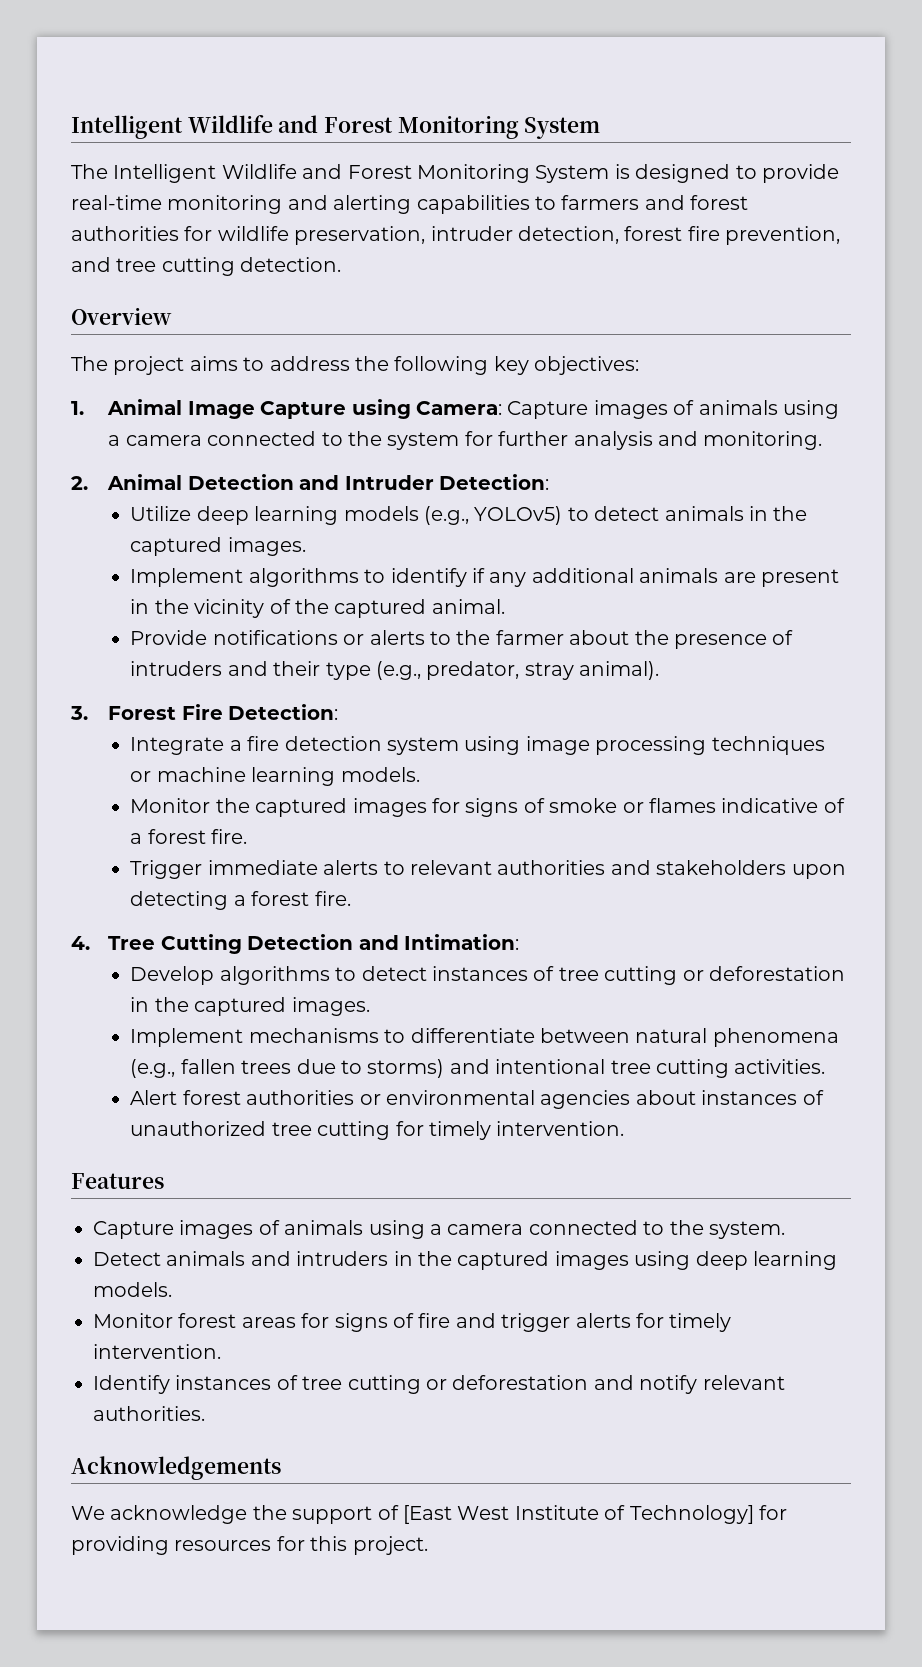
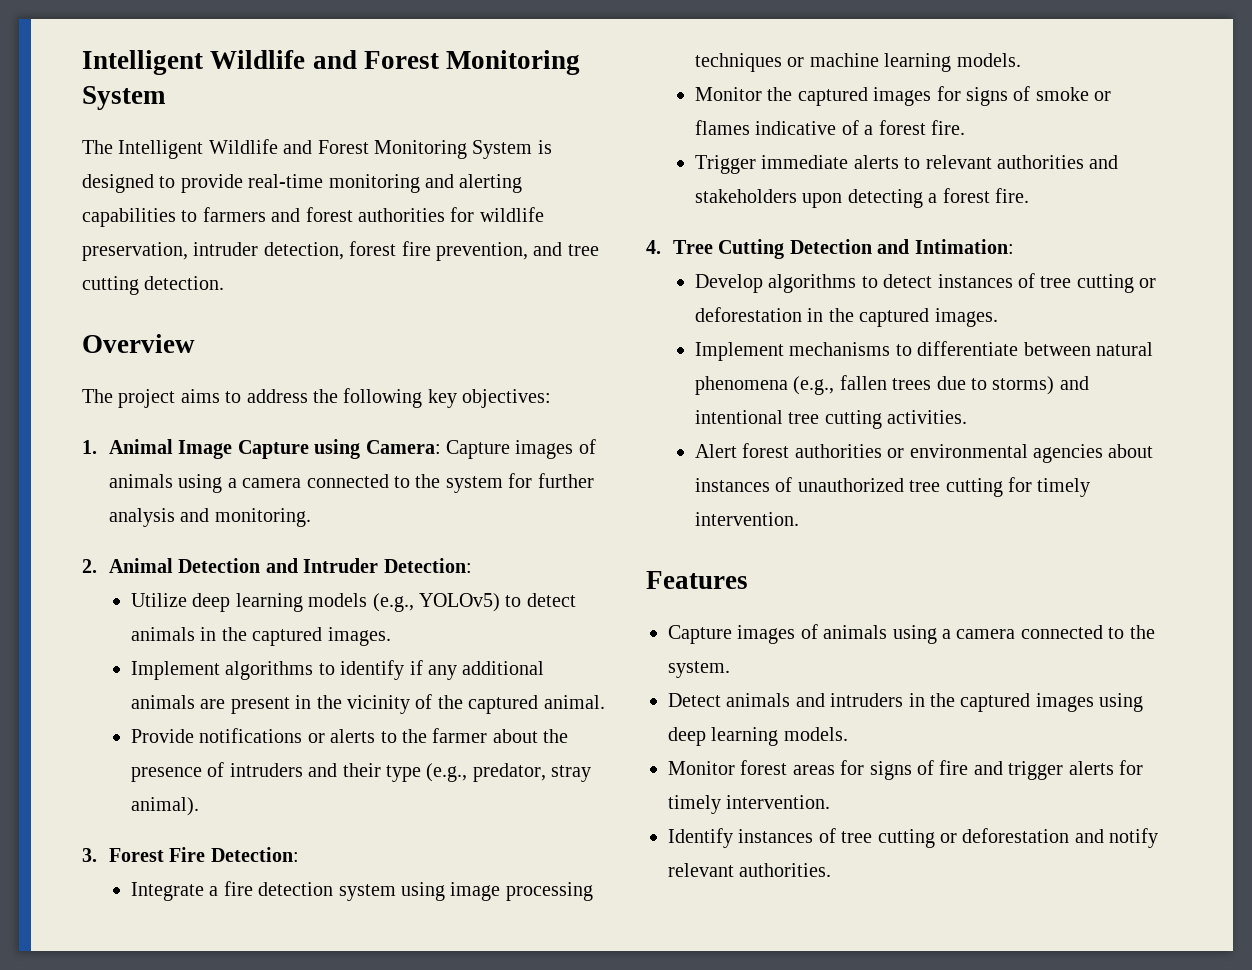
[71,1456,281,1480] [71,1505,787,1524] [71,1536,428,1555] // Acknowledgements // We acknowledge the support of [East West Institute of Technology] for providing resources for this project. -> (832, 870) none

